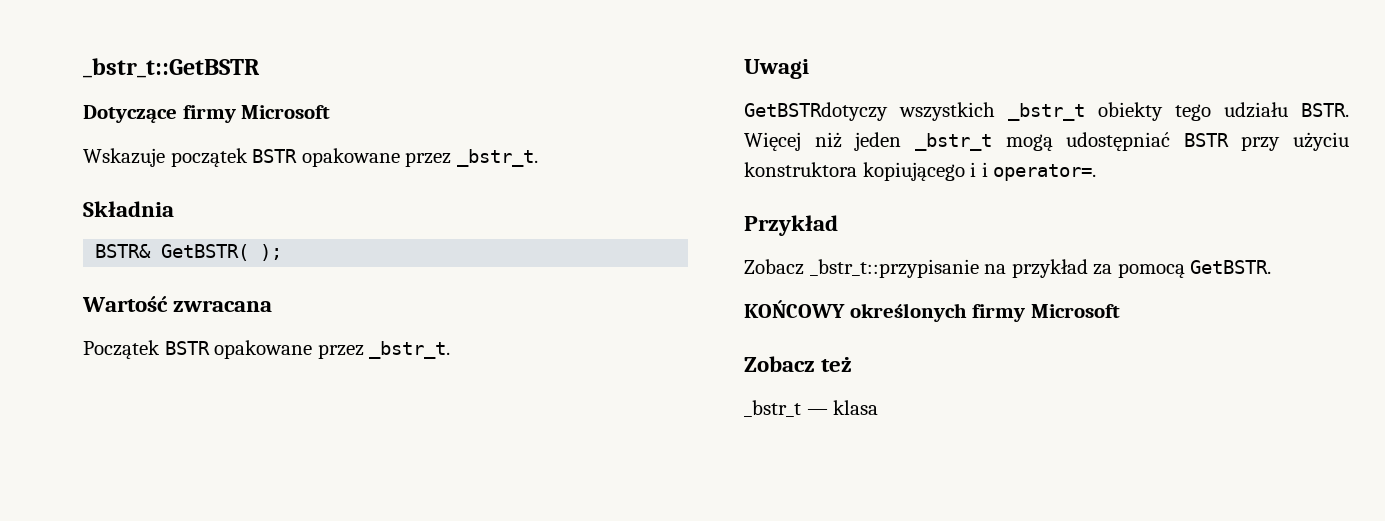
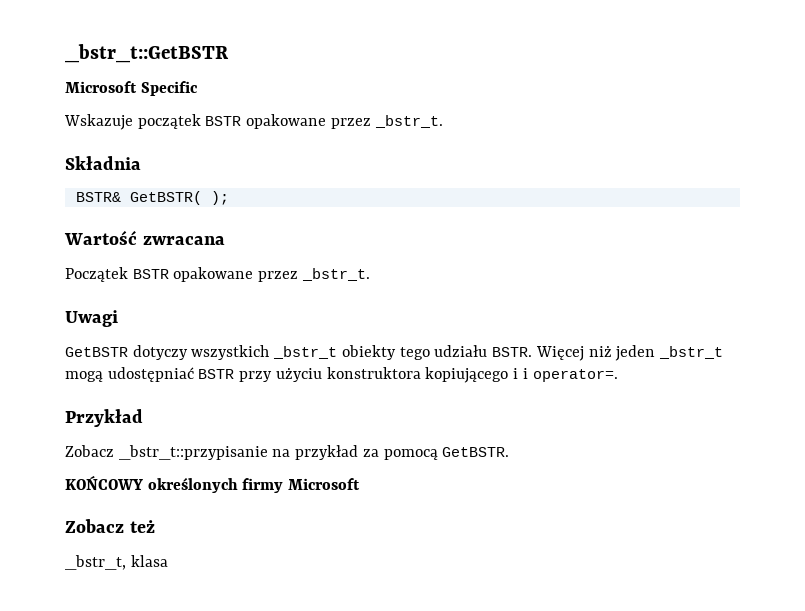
[83,105,331,123] Dotyczące firmy Microsoft -> [65,81,197,96] Microsoft Specific
[744,102,888,121] GetBSTRdotyczy -> [65,345,188,360] GetBSTR dotyczy
[744,400,828,417] _bstr_t — -> [65,555,126,570] _bstr_t,

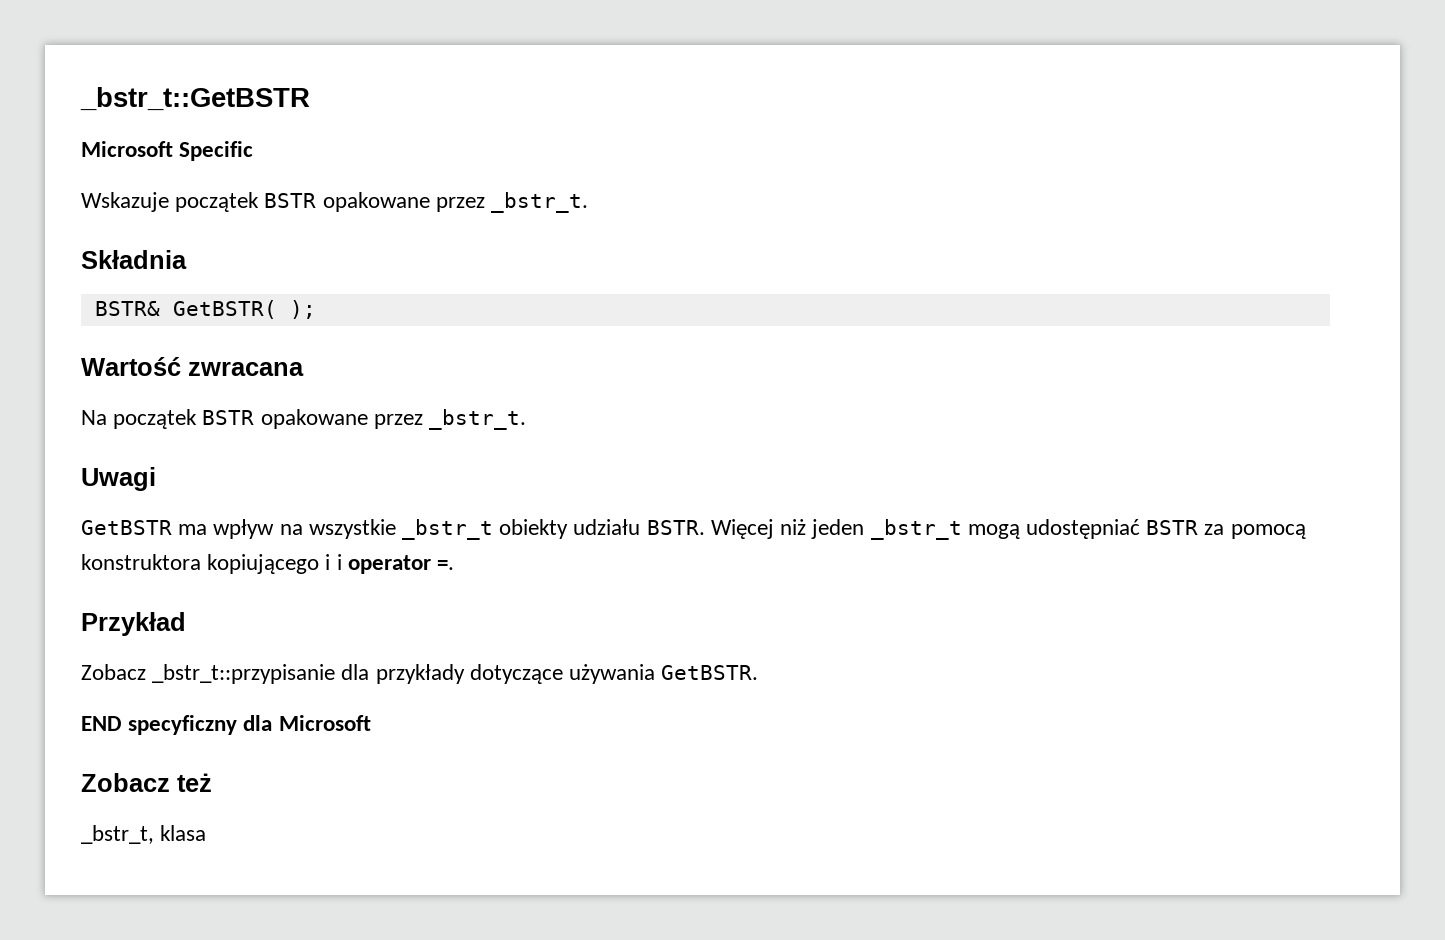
[65,267,128,282] Początek -> [81,409,198,429] Na początek
[132,345,270,360] dotyczy wszystkich -> [178,519,396,539] ma wpływ na wszystkie
[399,347,430,360] tego -> (569, 529) none
[239,368,322,382] przy użyciu -> [1204,524,1306,539] za pomocą
[532,369,618,382] operator=. -> [347,555,455,574] operator =.
[272,445,510,460] [65,475,284,493] na przykład za pomocą GetBSTR. // KOŃCOWY określonych firmy -> [341,664,759,684] [81,715,273,735] dla przykłady dotyczące używania GetBSTR. // END specyficzny dla

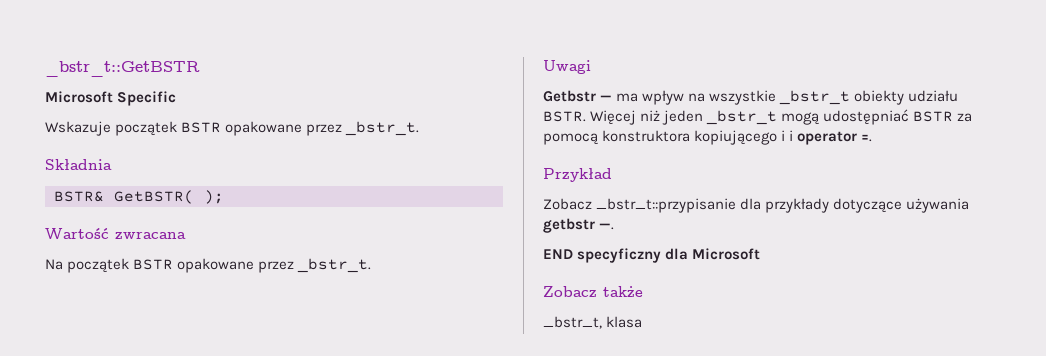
[81,520,172,535] GetBSTR -> [543,90,613,102] Getbstr —
[661,665,759,680] GetBSTR. -> [543,218,615,233] getbstr —.
[177,773,212,792] też -> [603,286,643,298] także

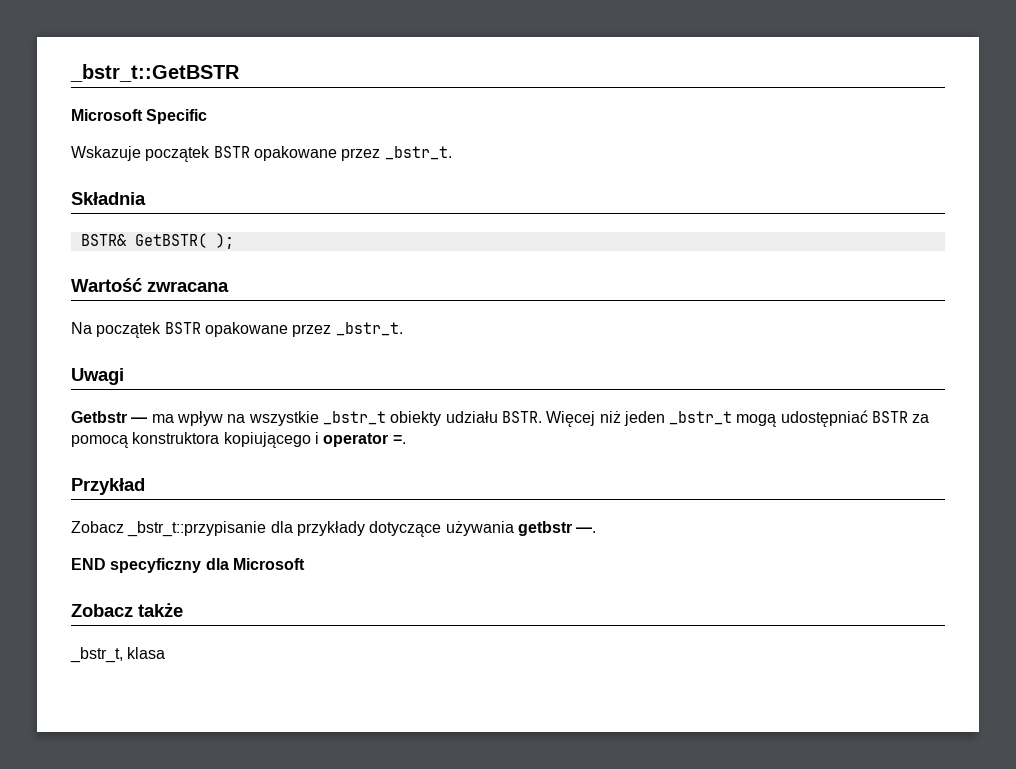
[789,130,794,141] i -> (319, 438) none

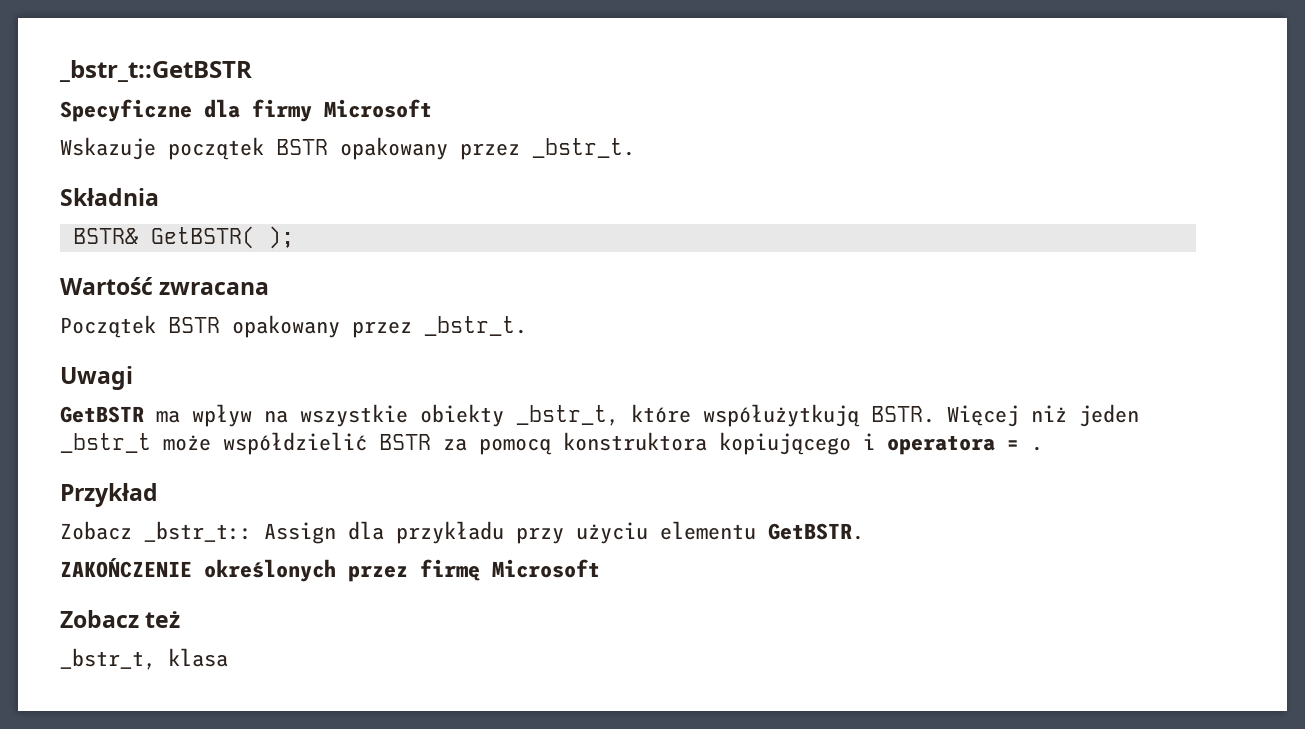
[71,109,208,124] Microsoft Specific -> [60,99,432,122] Specyficzne dla firmy Microsoft
[253,146,337,161] opakowane -> [340,137,448,160] opakowany
[71,322,288,338] Na początek BSTR opakowane -> [60,315,340,338] Początek BSTR opakowany
[71,411,148,423] Getbstr — -> [60,406,144,423] GetBSTR
[322,411,498,426] _bstr_t obiekty udziału -> [420,404,860,427] obiekty _bstr_t, które współużytkują
[736,410,868,427] mogą udostępniać -> [163,432,367,455] może współdzielić
[323,433,406,447] operator =. -> [887,435,1043,455] operatora = .
[127,521,597,537] [71,558,229,573] _bstr_t::przypisanie dla przykłady dotyczące używania getbstr —. // END specyficzny dla -> [144,521,864,544] [60,558,480,582] _bstr_t:: Assign dla przykładu przy użyciu elementu GetBSTR. // ZAKOŃCZENIE określonych przez firmę
[138,603,183,617] także -> [145,611,181,628] też

